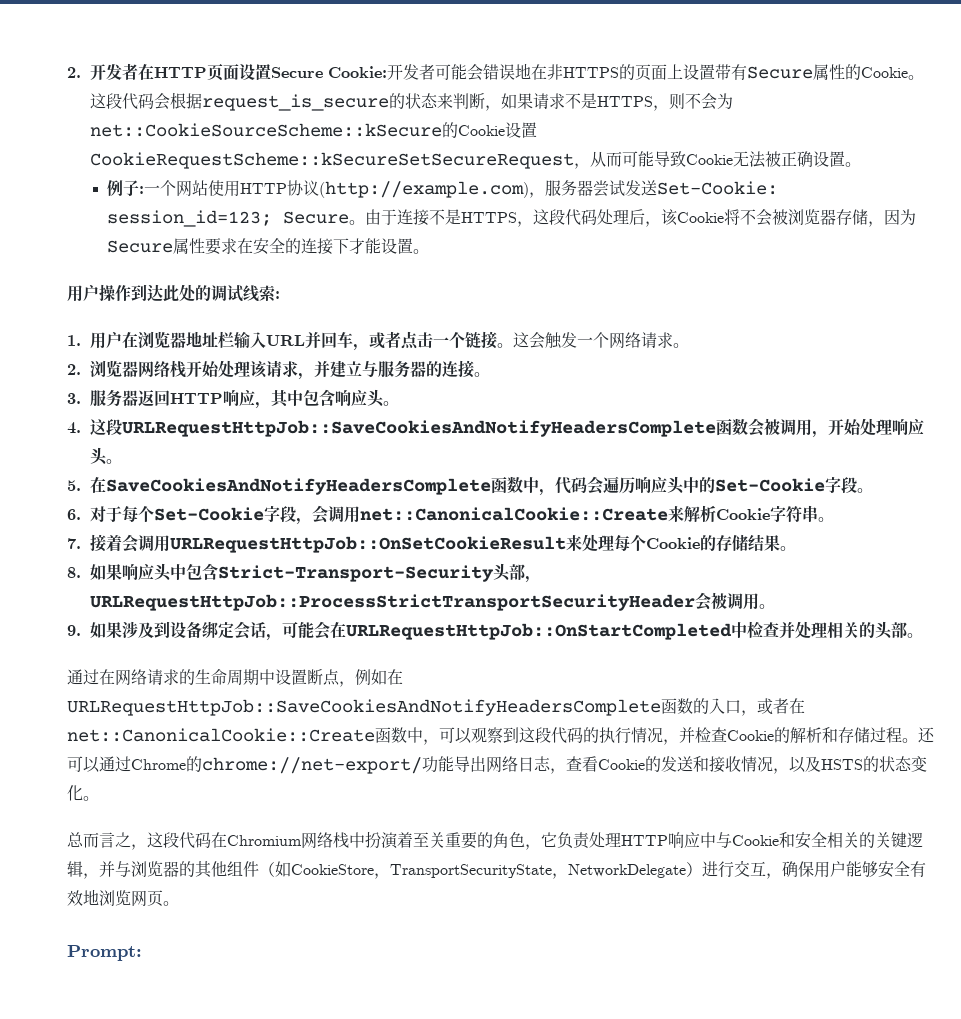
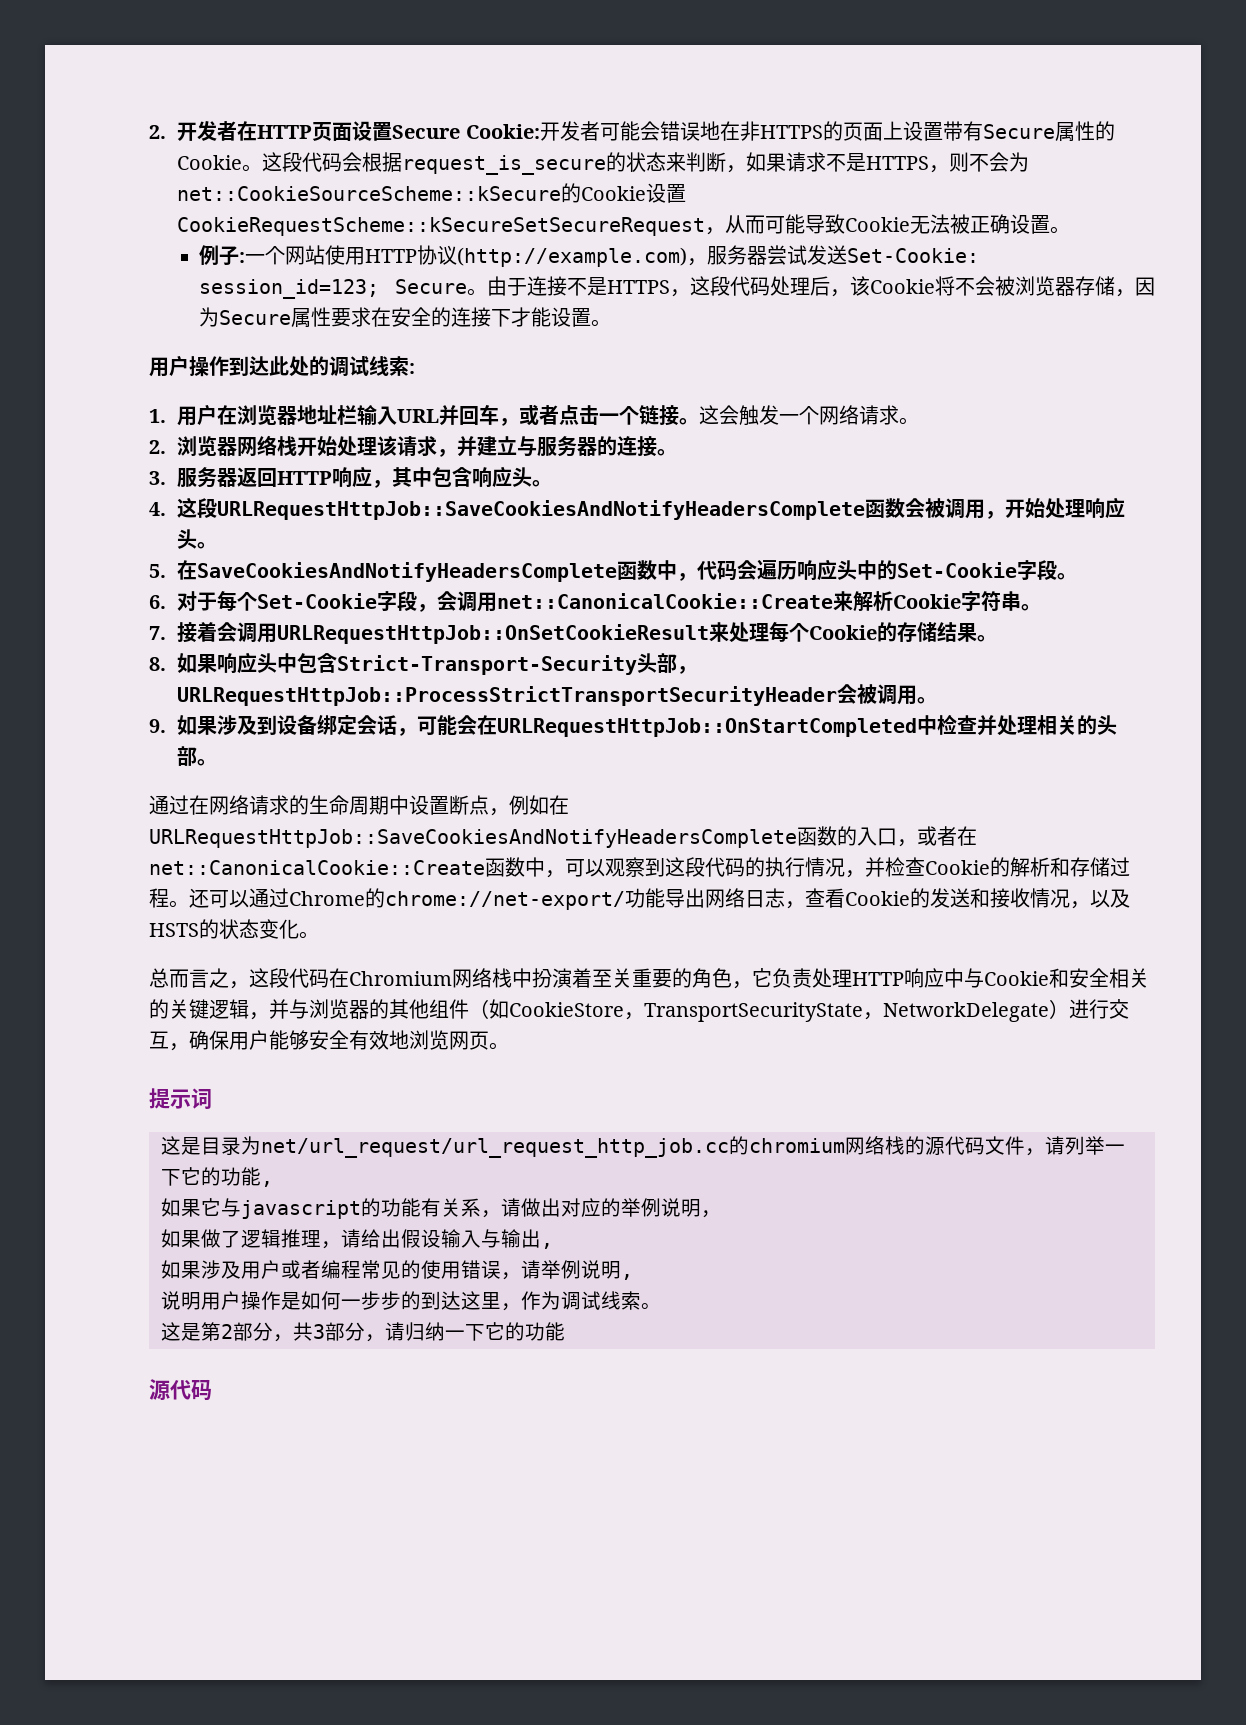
[67,945,142,961] Prompt: -> [149,1088,212,1109] [161,1136,1125,1158] [161,1167,273,1187] [161,1198,721,1219] [161,1229,553,1249] [161,1260,633,1280] [161,1291,661,1311] [161,1322,565,1342] [149,1379,212,1401] 提示词 // 这是目录为net/url_request/url_request_http_job.cc的chromium网络栈的源代码文件，请列举一下它的功能, // 如果它与javascript的功能有关系，请做出对应的举例说明， // 如果做了逻辑推理，请给出假设输入与输出, // 如果涉及用户或者编程常见的使用错误，请举例说明, // 说明用户操作是如何一步步的到达这里，作为调试线索。 // 这是第2部分，共3部分，请归纳一下它的功能 // 源代码

